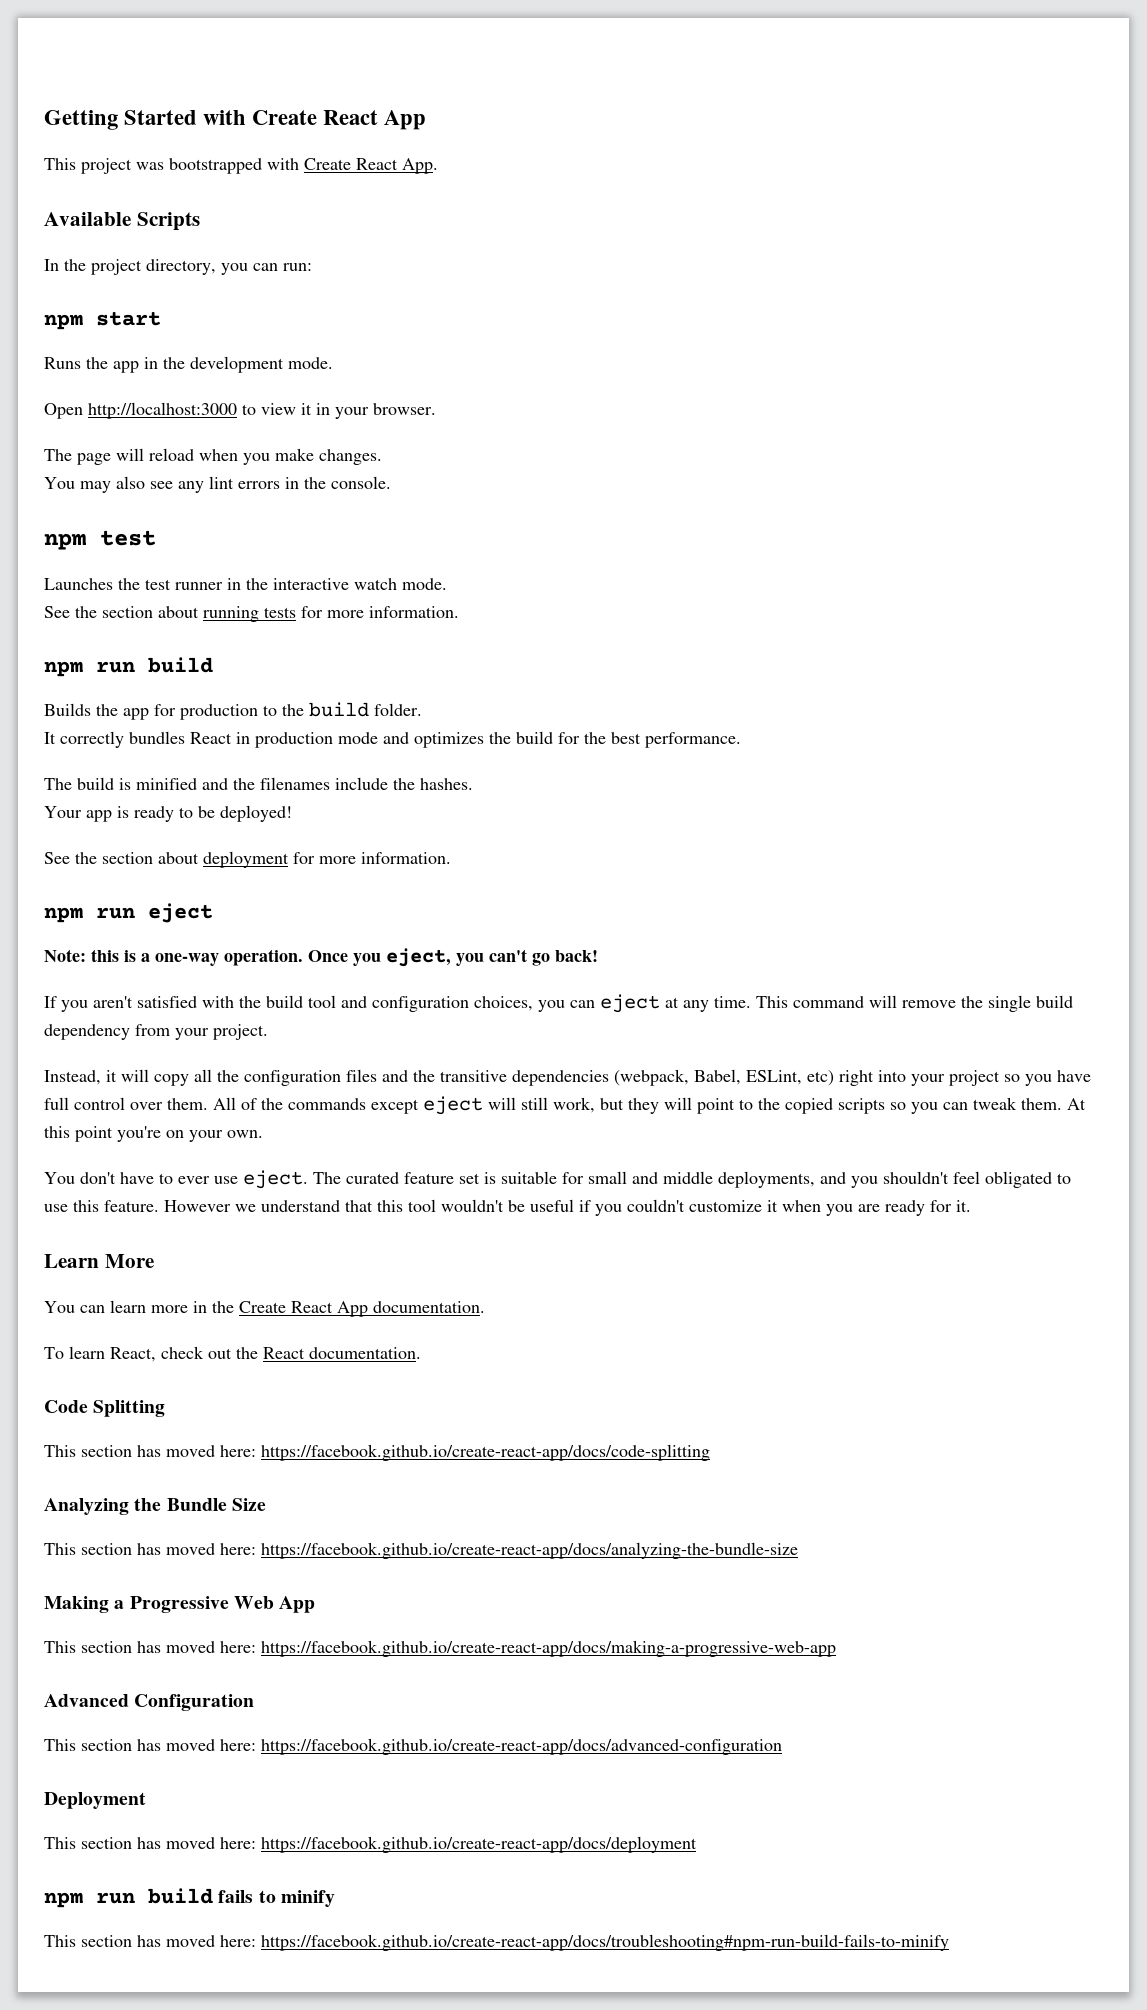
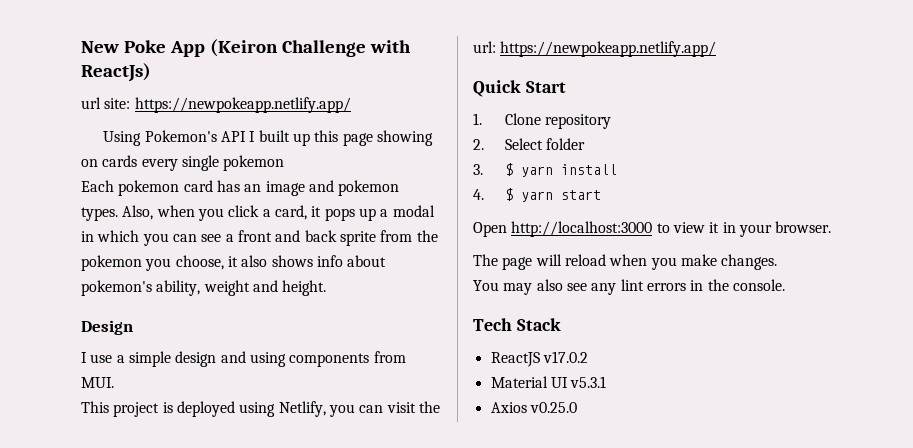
[44,110,427,130] [44,158,438,174] [44,212,200,231] [44,259,312,275] [44,312,161,330] [44,356,333,373] Getting Started with Create React App // This project was bootstrapped with Create React App. // Available Scripts // In the project directory, you can run: // npm start // Runs the app in the development mode. -> [81,39,411,57] [81,63,151,82] [81,97,351,113] [103,130,433,146] [81,155,285,171] [81,180,400,196] [81,205,435,221] [81,230,438,246] [81,255,387,271] [81,280,327,296] [81,320,133,335] [81,351,406,367] [81,377,114,388] [81,401,440,417] [473,41,717,57] [473,80,566,97] [473,113,612,129] [473,138,586,150] [473,163,617,177] [473,188,601,202] New Poke App (Keiron Challenge with ReactJs) // url site: https://newpokeapp.netlify.app/ // Using Pokemon's API I built up this page showing on cards every single pokemon // Each pokemon card has an image and pokemon types. Also, when you click a card, it pops up a modal in which you can see a front and back sprite from the pokemon you choose, it also shows info about pokemon's ability, weight and height. // Design // I use a simple design and using components from MUI. // This project is deployed using Netlify, you can visit the url: https://newpokeapp.netlify.app/ // Quick Start // 1. Clone repository // 2. Select folder // 3. $ yarn install // 4. $ yarn start
[44,530,156,550] [44,578,447,590] [44,606,459,622] [44,657,213,677] [44,702,422,720] [44,731,741,748] [44,777,473,790] [44,805,292,822] [44,851,451,868] [44,903,213,923] [44,948,598,967] [44,994,1073,1013] [44,1024,268,1040] [44,1069,1091,1086] [44,1096,1086,1115] [44,1126,263,1142] [44,1170,1071,1189] [44,1199,971,1216] [44,1254,154,1268] [44,1300,485,1317] [44,1346,421,1362] [44,1400,166,1417] [44,1444,710,1461] [44,1498,266,1515] [44,1542,798,1559] [44,1596,316,1613] [44,1640,836,1657] [44,1694,255,1711] [44,1738,782,1755] [44,1792,146,1809] [44,1836,697,1853] [44,1888,335,1908] [44,1934,949,1951] npm test // Launches the test runner in the interactive watch mode. // See the section about running tests for more information. // npm run build // Builds the app for production to the build folder. // It correctly bundles React in production mode and optimizes the build for the best performance. // The build is minified and the filenames include the hashes. // Your app is ready to be deployed! // See the section about deployment for more information. // npm run eject // Note: this is a one-way operation. Once you eject, you can't go back! // If you aren't satisfied with the build tool and configuration choices, you can eject at any time. This command will remove the single build dependency from your project. // Instead, it will copy all the configuration files and the transitive dependencies (webpack, Babel, ESLint, etc) right into your project so you have full control over them. All of the commands except eject will still work, but they will point to the copied scripts so you can tweak them. At this point you're on your own. // You don't have to ever use eject. The curated feature set is suitable for small and middle deployments, and you shouldn't feel obligated to use this feature. However we understand that this tool wouldn't be useful if you couldn't customize it when you are ready for it. // Learn More // You can learn more in the Create React App documentation. // To learn React, check out the React documentation. // Code Splitting // This section has moved here: https://facebook.github.io/create-react-app/docs/code-splitting // Analyzing the Bundle Size // This section has moved here: https://facebook.github.io/create-react-app/docs/analyzing-the-bundle-size // Making a Progressive Web App // This section has moved here: https://facebook.github.io/create-react-app/docs/making-a-progressive-web-app // Advanced Configuration // This section has moved here: https://facebook.github.io/create-react-app/docs/advanced-configuration // Deployment // This section has moved here: https://facebook.github.io/create-react-app/docs/deployment // npm run build fails to minify // This section has moved here: https://facebook.github.io/create-react-app/docs/troubleshooting#npm-run-build-fails-to-minify -> [473,318,561,331] [490,351,588,367] [490,376,607,388] [490,402,577,413] Tech Stack // ReactJS v17.0.2 // Material UI v5.3.1 // Axios v0.25.0

